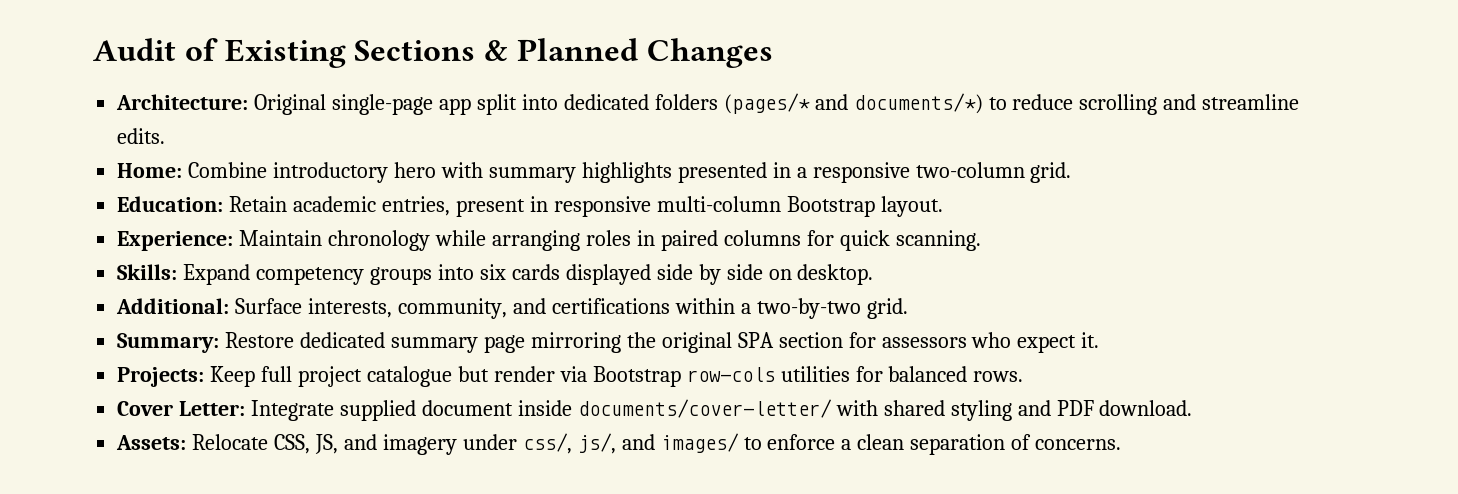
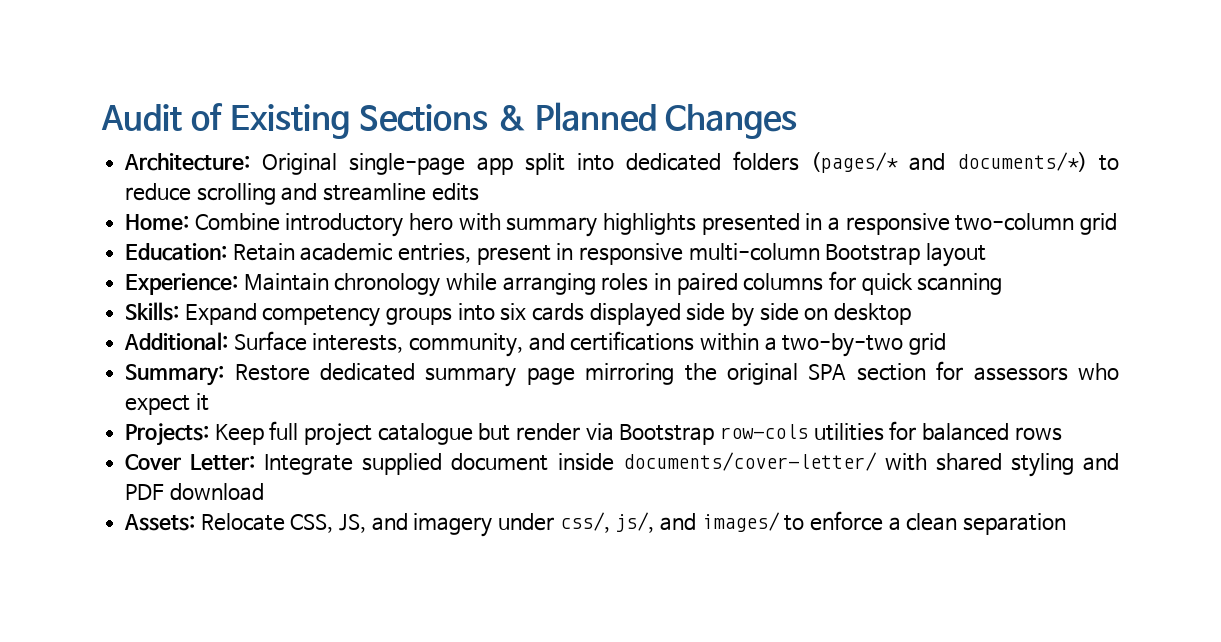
[117,128,166,144] edits. -> [431,183,479,201] edits
[1030,162,1072,183] grid. -> [1080,213,1118,235] grid
[880,196,943,217] layout. -> [926,243,987,267] layout
[895,230,981,251] scanning. -> [917,273,1003,295] scanning
[797,264,874,285] desktop. -> [834,303,912,325] desktop
[866,298,908,319] grid. -> [909,333,947,355] grid
[1081,332,1100,348] it. -> [195,393,209,411] it
[973,371,1024,382] rows. -> [1014,427,1062,441] rows
[1099,400,1193,416] download. -> [169,483,264,501] download
[1011,434,1122,450] of concerns. -> (1067, 524) none

